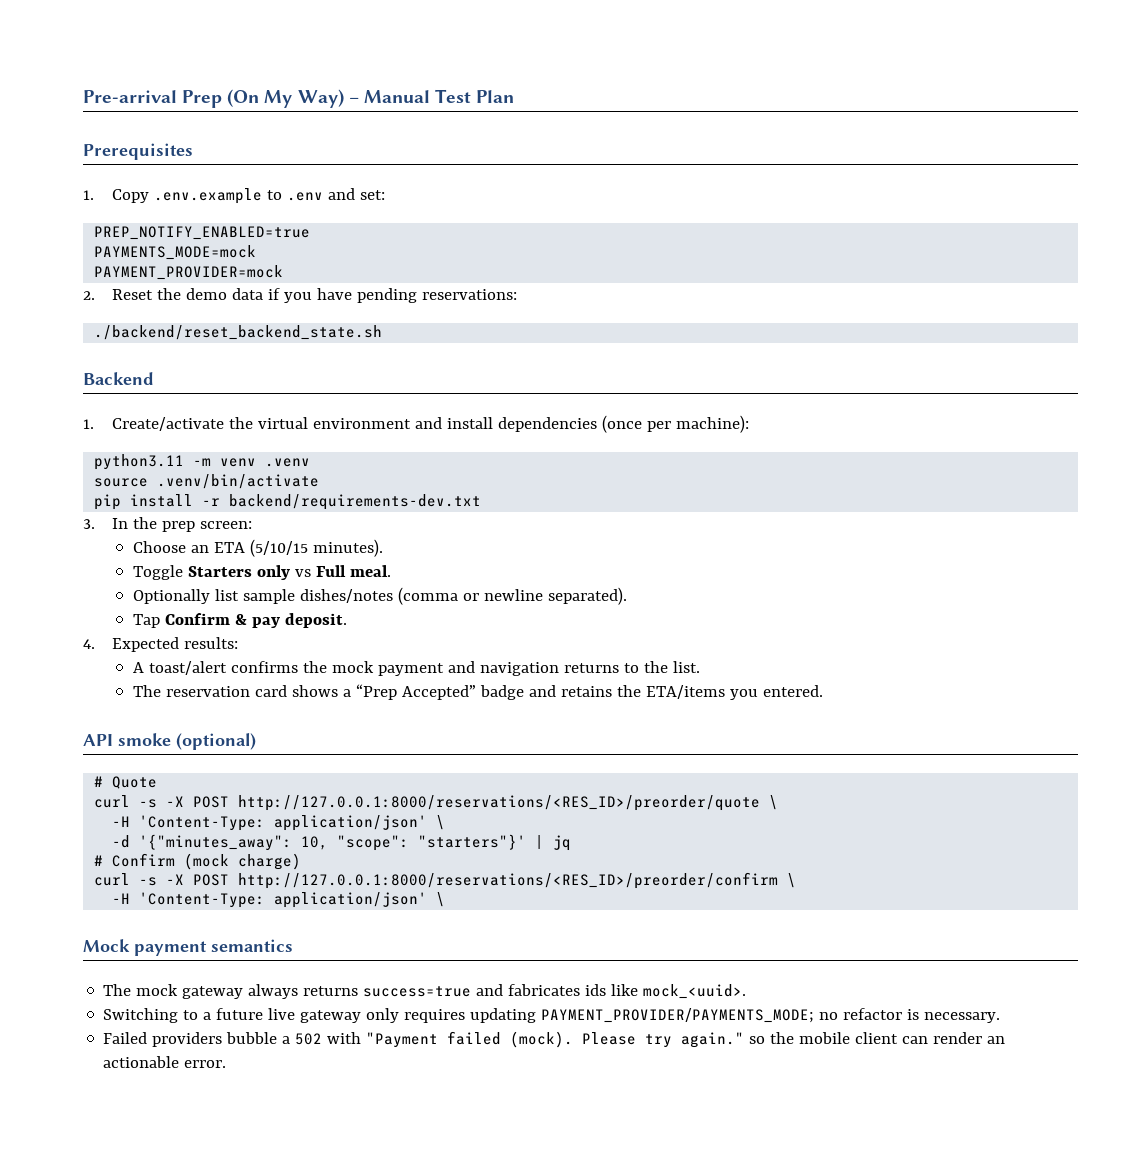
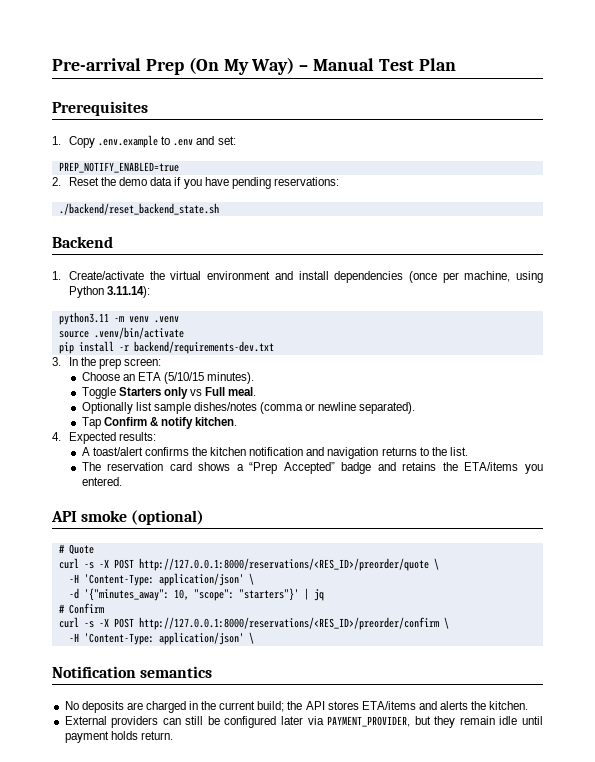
[94,245,257,260] [94,265,284,280] // PAYMENTS_MODE=mock // PAYMENT_PROVIDER=mock -> (179, 167) none
[676,415,750,433] machine): -> [464,271,543,283] [69,286,151,298] machine, using Python 3.11.14):
[251,613,347,628] pay deposit. -> [161,417,238,429] notify kitchen.
[331,661,444,676] mock payment -> [210,447,304,456] kitchen notification
[184,853,302,870] (mock charge) -> (104, 608) none
[83,939,207,956] Mock payment -> [52,666,136,678] Notification
[103,984,747,999] [103,1008,1001,1023] [103,1031,1006,1048] [103,1056,227,1068] The mock gateway always returns success=true and fabricates ids like mock_<uuid>. // Switching to a future live gateway only requires updating PAYMENT_PROVIDER/PAYMENTS_MODE; no refactor is necessary. // Failed providers bubble a 502 with "Payment failed (mock). Please try again." so the mobile client can render an actionable error. -> [64,701,529,713] [64,716,544,728] [64,731,173,743] No deposits are charged in the current build; the API stores ETA/items and alerts the kitchen. // External providers can still be configured later via PAYMENT_PROVIDER, but they remain idle until payment holds return.

